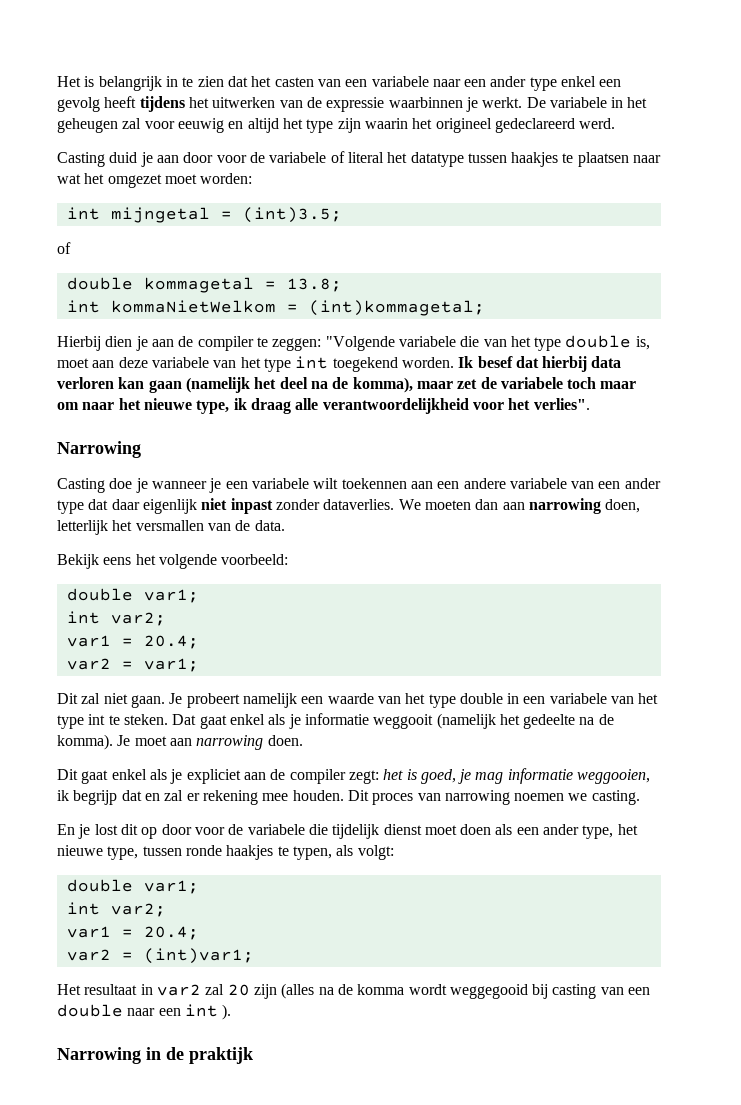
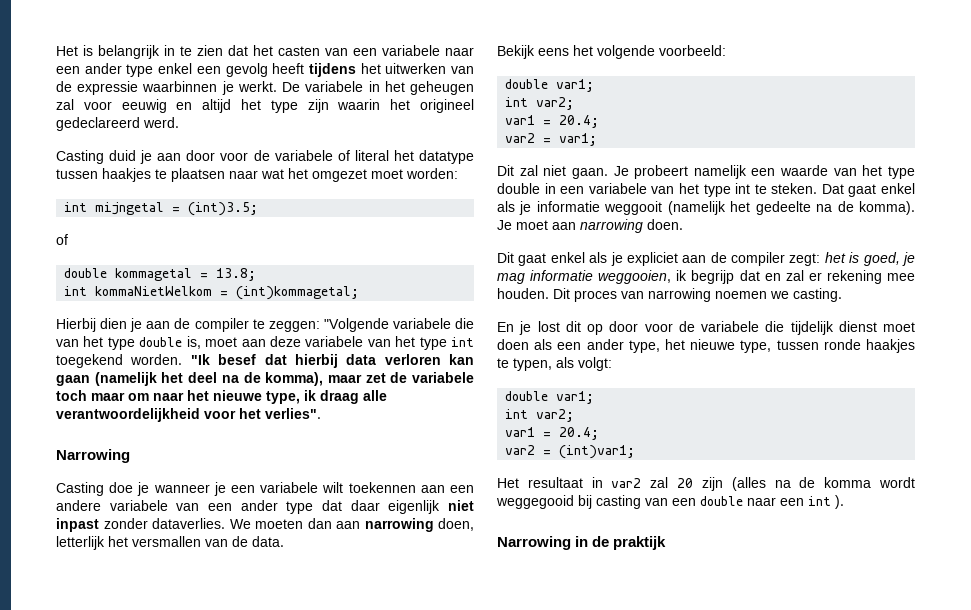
[458,356,474,368] Ik -> [190,354,210,365] "Ik

